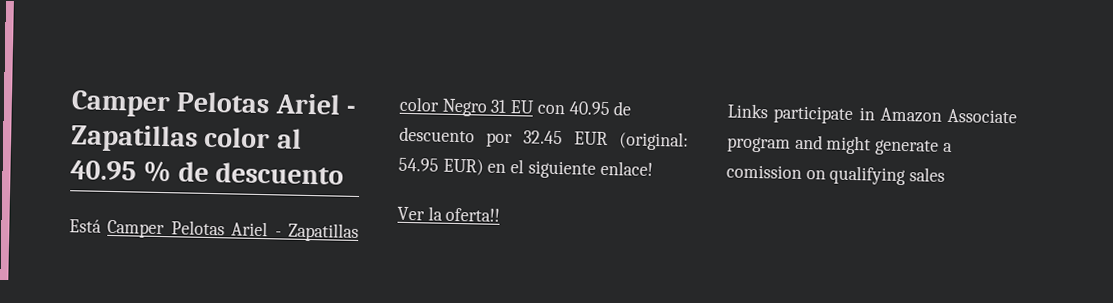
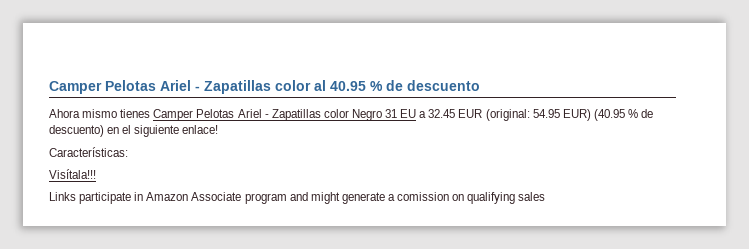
[69,219,102,233] Está -> [49,109,151,118] Ahora mismo tienes
[536,101,633,116] [399,126,513,148] con 40.95 de descuento por -> [419,111,427,118] a
(484, 167) none -> [593,109,654,121] [49,125,104,137] (40.95 % de descuento)
[397,206,501,222] Ver la oferta!! -> [49,147,128,157] [49,169,96,179] Características: // Visítala!!!

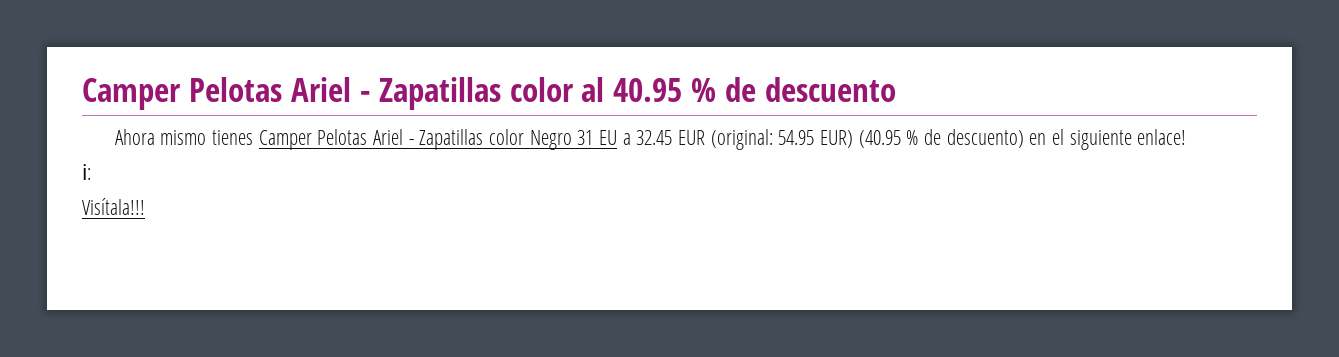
[49,147,128,157] Características: -> [82,164,91,180] ℹ:
[49,192,546,204] // Links participate in Amazon Associate program and might generate a comission on qualifying sales -> (145, 206) none

